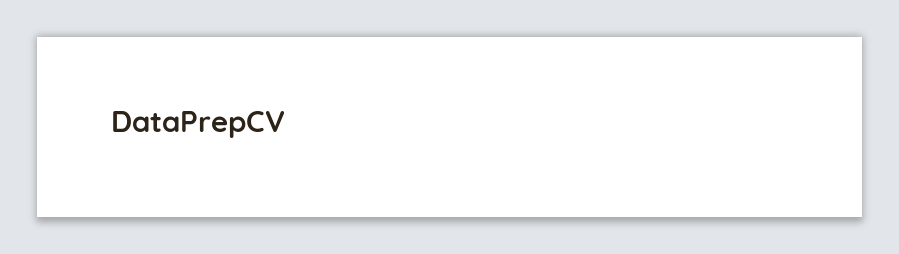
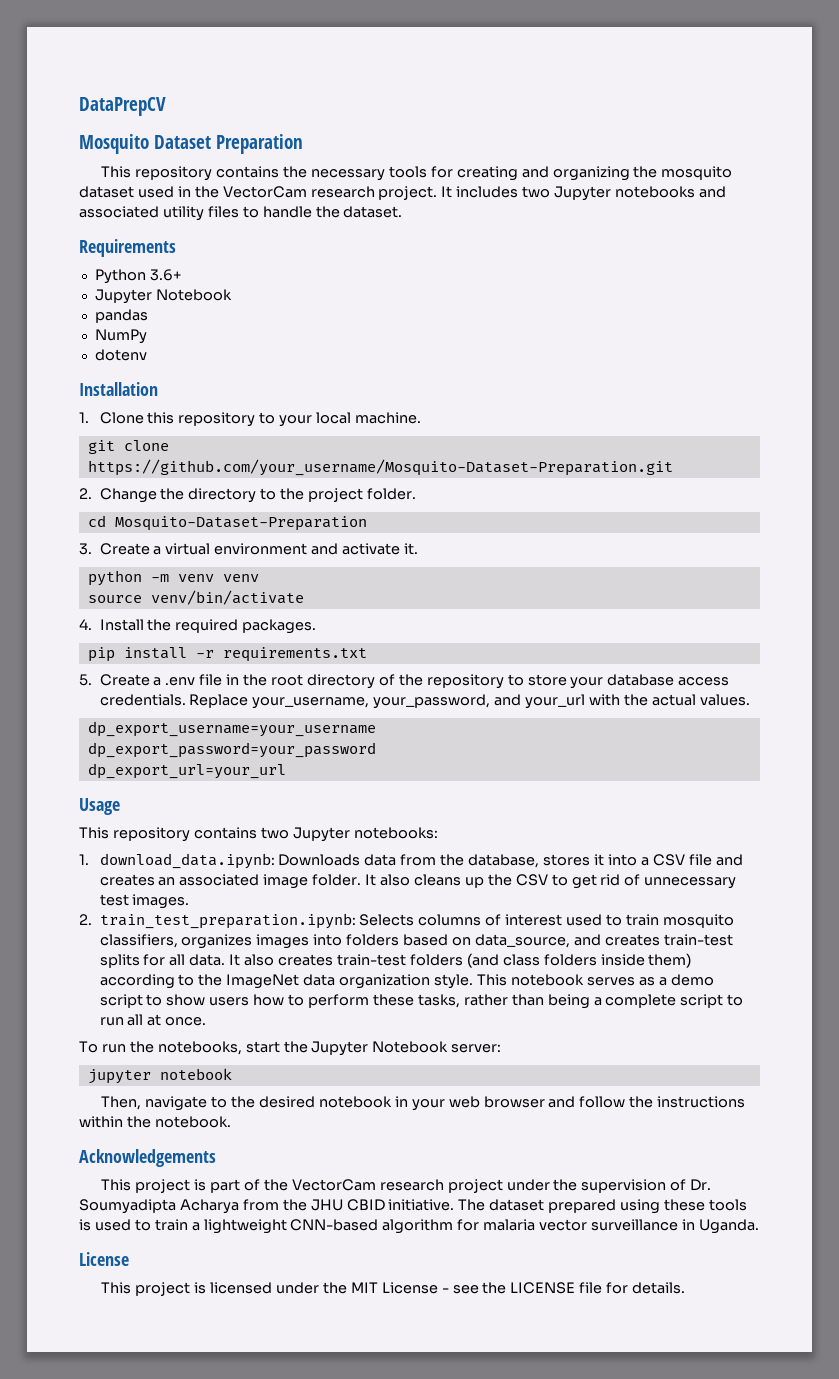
(285, 124) none -> [79,134,304,154] [101,166,733,181] [79,186,726,201] [79,206,403,221] [79,239,176,257] [94,269,182,284] [94,289,232,304] [94,309,148,323] [94,329,147,344] [94,349,147,361] [79,382,158,396] [79,412,422,427] [87,440,169,454] [87,459,673,476] [79,488,417,503] [87,515,367,531] [79,543,419,555] [87,570,259,586] [87,590,304,605] [79,619,317,634] [87,647,367,662] [79,674,730,689] [99,694,750,709] [87,721,376,737] [87,742,376,758] [87,763,286,779] [79,798,120,815] [79,827,438,842] [79,853,743,869] [99,874,737,889] [99,894,190,909] [79,913,734,929] [99,934,733,949] [99,953,692,968] [99,974,714,989] [99,994,744,1009] [99,1014,207,1026] [79,1041,502,1056] [87,1068,232,1084] [101,1096,746,1111] [79,1116,231,1128] [79,1149,216,1167] [101,1179,712,1193] [79,1199,747,1214] [79,1219,759,1234] [79,1252,129,1266] [101,1282,686,1296] // Mosquito Dataset Preparation // This repository contains the necessary tools for creating and organizing the mosquito dataset used in the VectorCam research project. It includes two Jupyter notebooks and associated utility files to handle the dataset. // Requirements // Python 3.6+ // Jupyter Notebook // pandas // NumPy // dotenv // Installation // 1. Clone this repository to your local machine. // git clone https://github.com/your_username/Mosquito-Dataset-Preparation.git // 2. Change the directory to the project folder. // cd Mosquito-Dataset-Preparation // 3. Create a virtual environment and activate it. // python -m venv venv // source venv/bin/activate // 4. Install the required packages. // pip install -r requirements.txt // 5. Create a .env file in the root directory of the repository to store your database access credentials. Replace your_username, your_password, and your_url with the actual values. // dp_export_username=your_username // dp_export_password=your_password // dp_export_url=your_url // Usage // This repository contains two Jupyter notebooks: // 1. download_data.ipynb: Downloads data from the database, stores it into a CSV file and creates an associated image folder. It also cleans up the CSV to get rid of unnecessary test images. // 2. train_test_preparation.ipynb: Selects columns of interest used to train mosquito classifiers, organizes images into folders based on data_source, and creates train-test splits for all data. It also creates train-test folders (and class folders inside them) according to the ImageNet data organization style. This notebook serves as a demo script to show users how to perform these tasks, rather than being a complete script to run all at once. // To run the notebooks, start the Jupyter Notebook server: // jupyter notebook // Then, navigate to the desired notebook in your web browser and follow the instructions within the notebook. // Acknowledgements // This project is part of the VectorCam research project under the supervision of Dr. Soumyadipta Acharya from the JHU CBID initiative. The dataset prepared using these tools is used to train a lightweight CNN-based algorithm for malaria vector surveillance in Uganda. // License // This project is licensed under the MIT License - see the LICENSE file for details.

